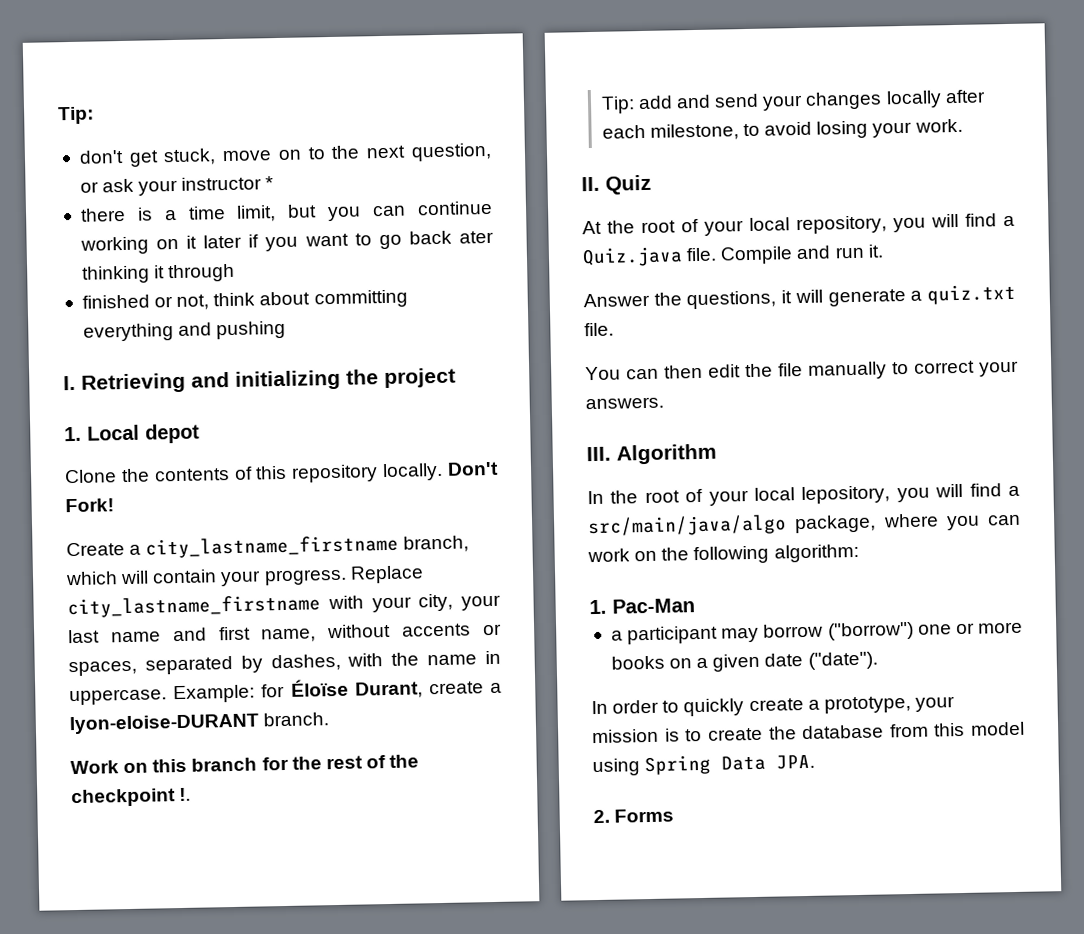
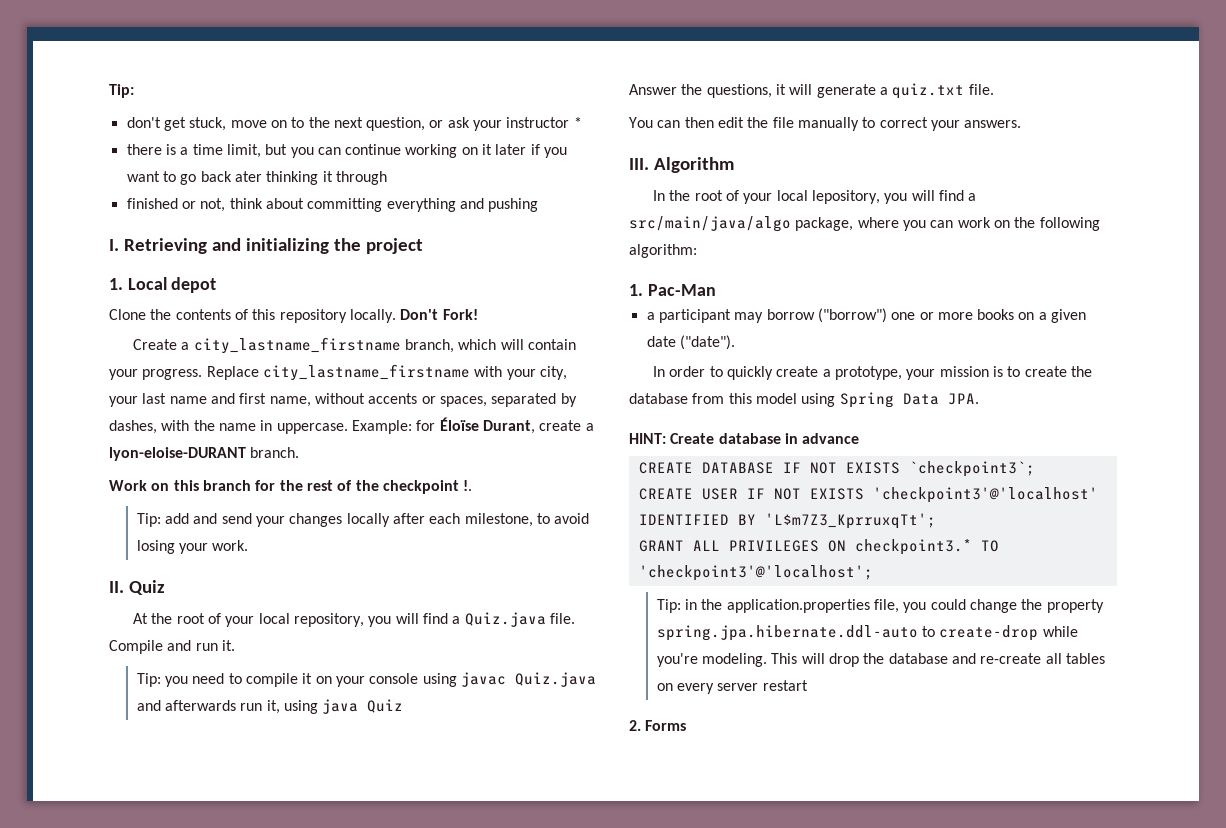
(884, 251) none -> [136,672,597,687] [136,699,404,714] // Tip: you need to compile it on your console using javac Quiz.java and afterwards run it, using java Quiz
(816, 762) none -> [629,433,860,444] [638,461,1035,477] [638,487,1098,503] [638,513,936,529] [638,539,999,555] [638,565,873,581] [656,599,1104,613] [656,625,1078,641] [656,653,1106,667] [656,680,808,694] // HINT: Create database in advance // CREATE DATABASE IF NOT EXISTS `checkpoint3`; // CREATE USER IF NOT EXISTS 'checkpoint3'@'localhost' IDENTIFIED BY 'L$m7Z3_KprruxqTt'; // GRANT ALL PRIVILEGES ON checkpoint3.* TO 'checkpoint3'@'localhost'; // Tip: in the application.properties file, you could change the property spring.jpa.hibernate.ddl-auto to create-drop while you're modeling. This will drop the database and re-create all tables on every server restart

